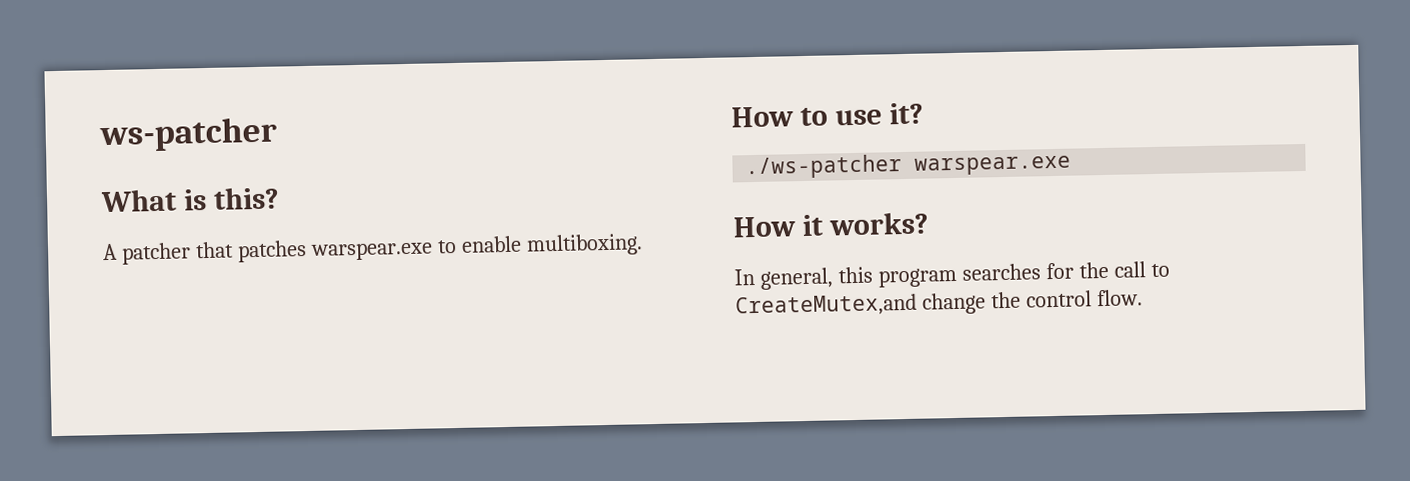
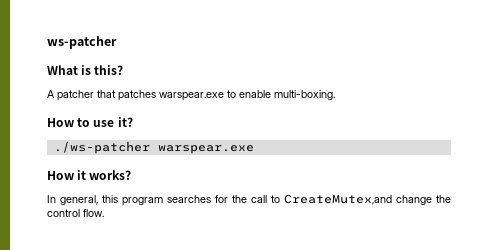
[525,233,643,257] multiboxing. -> [274,90,335,100] multi-boxing.

